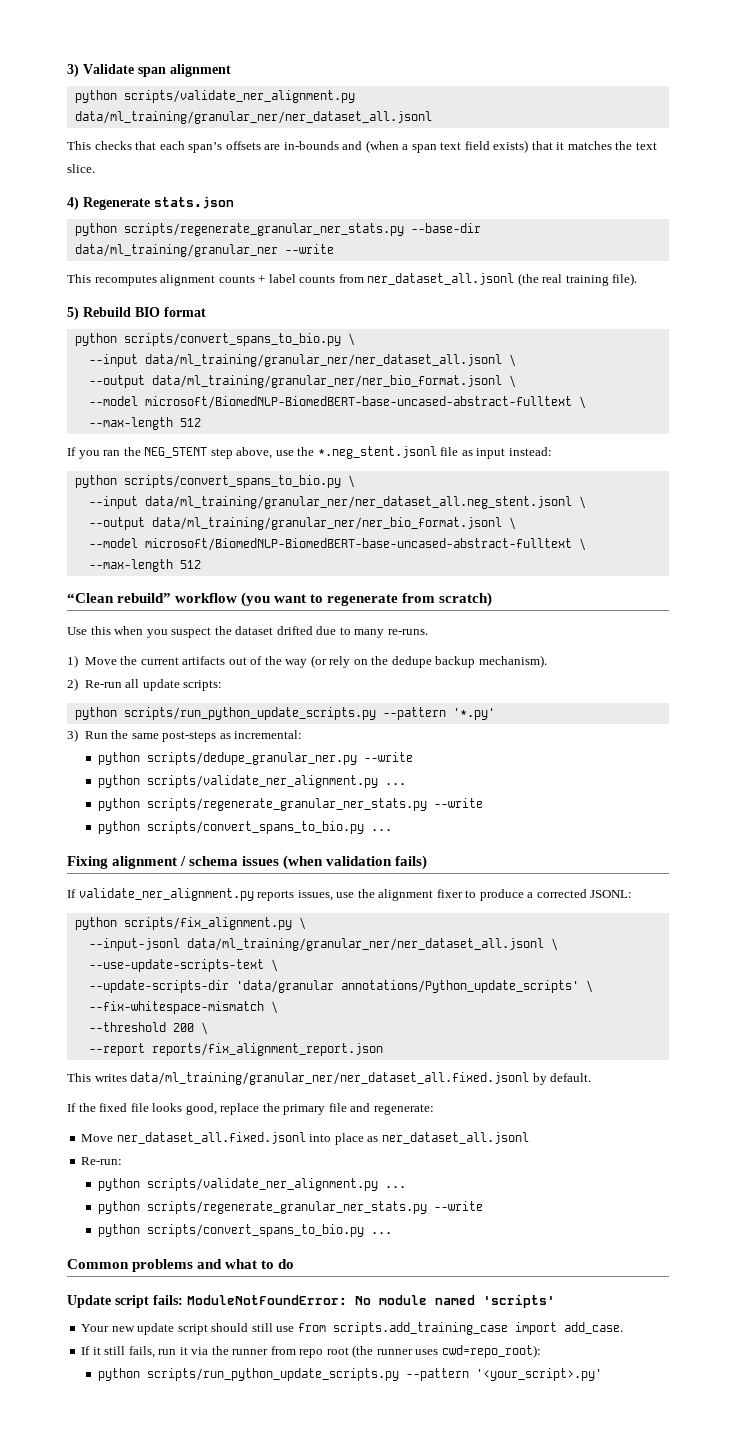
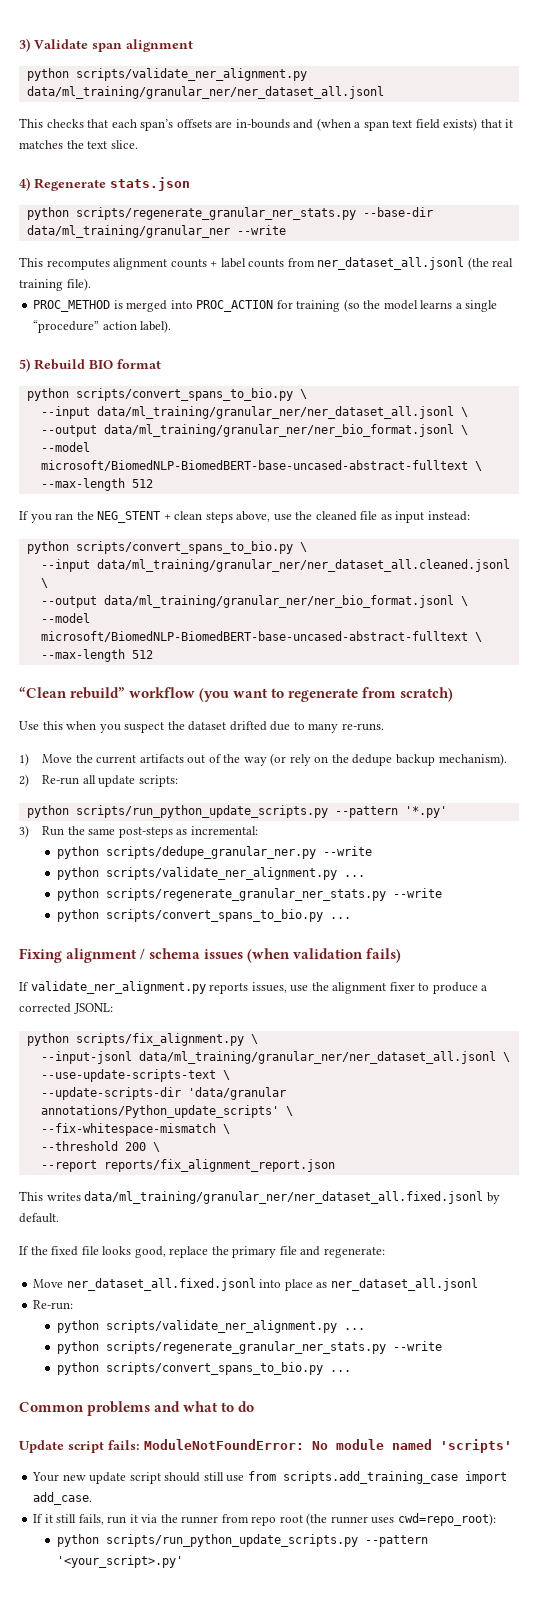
(638, 279) none -> [33,299,498,312] [33,320,172,333] // PROC_METHOD is merged into PROC_ACTION for training (so the model learns a single “procedure” action label).
[210,448,233,459] step -> [163,511,233,523] + clean steps
[317,446,437,459] *.neg_stent.jsonl -> [315,511,357,521] cleaned
[144,496,572,509] data/ml_training/granular_ner/ner_dataset_all.neg_stent.jsonl -> [96,559,510,572] data/ml_training/granular_ner/ner_dataset_all.cleaned.jsonl

